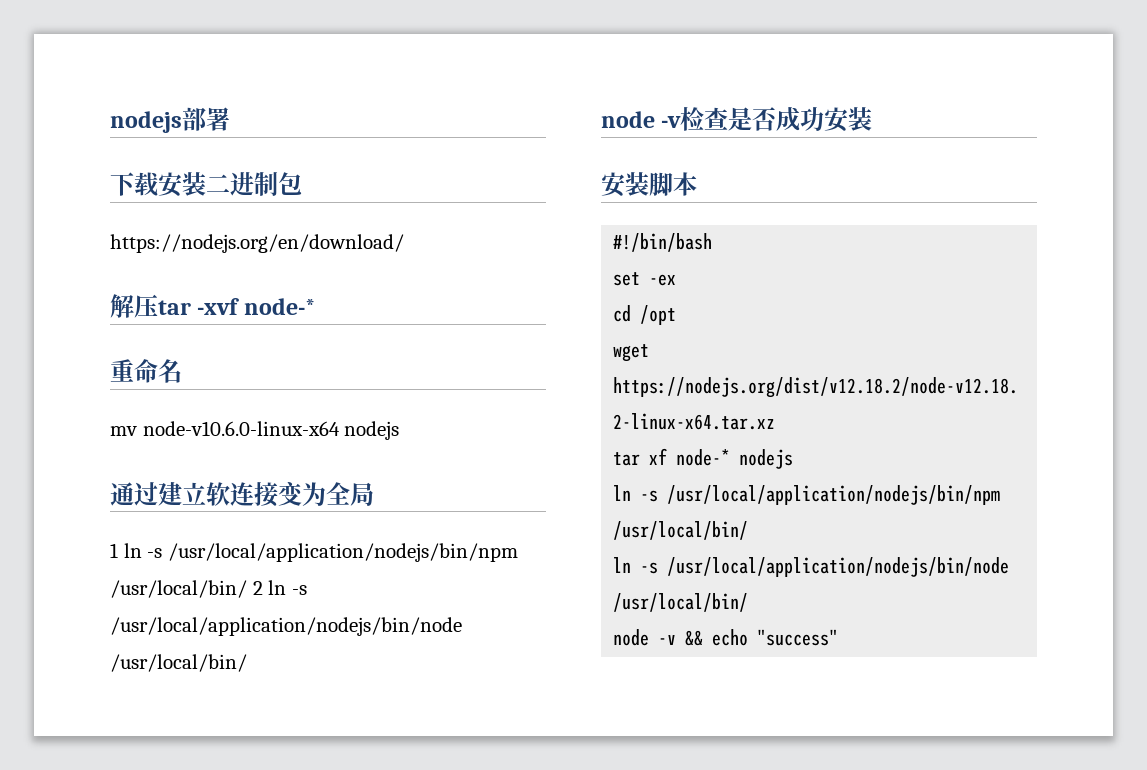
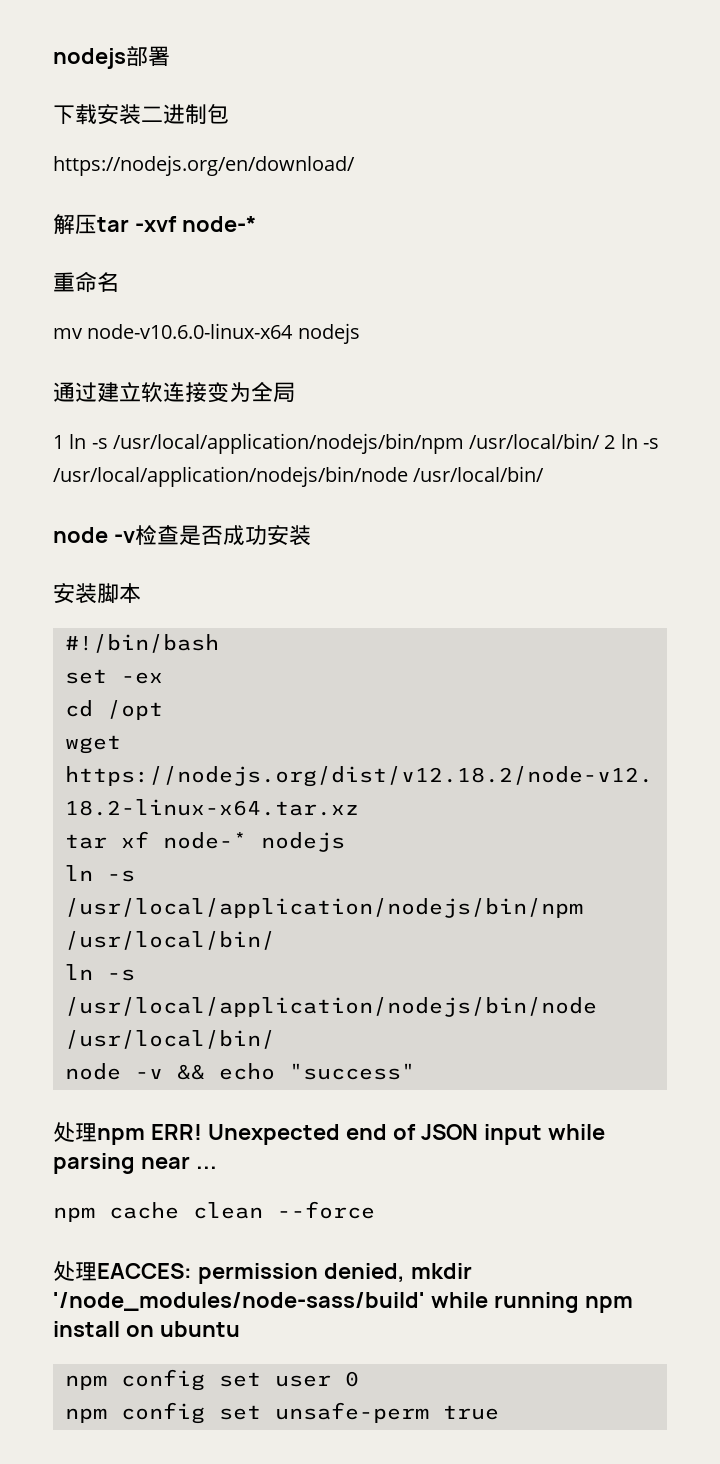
(839, 637) none -> [53,1122,605,1145] [53,1153,217,1174] [53,1201,375,1222] [53,1261,472,1284] [53,1292,633,1313] [53,1321,240,1337] [64,1369,359,1391] [64,1402,499,1424] // 处理npm ERR! Unexpected end of JSON input while parsing near ... // npm cache clean --force // 处理EACCES: permission denied, mkdir '/node_modules/node-sass/build' while running npm install on ubuntu // npm config set user 0 // npm config set unsafe-perm true

